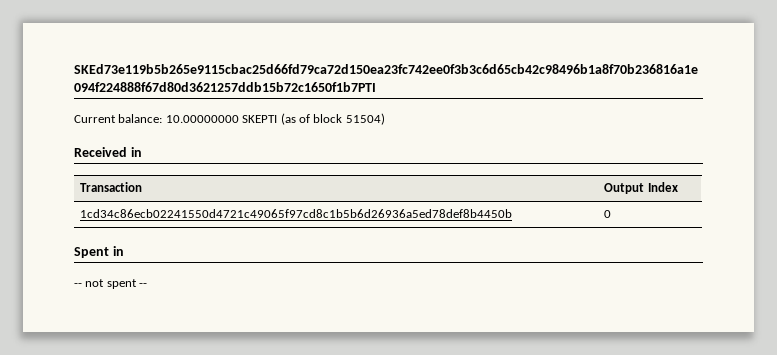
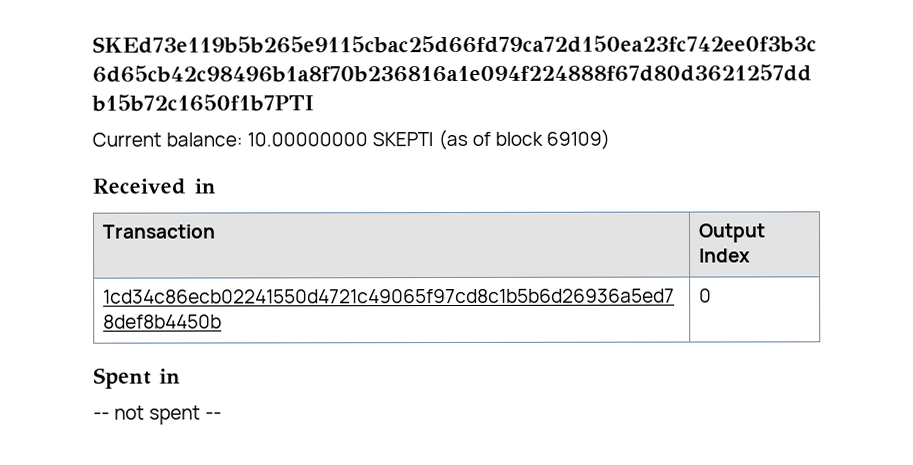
[345,113,385,125] 51504) -> [545,129,610,150] 69109)

